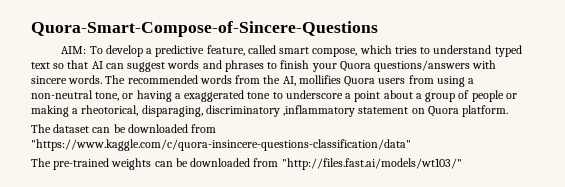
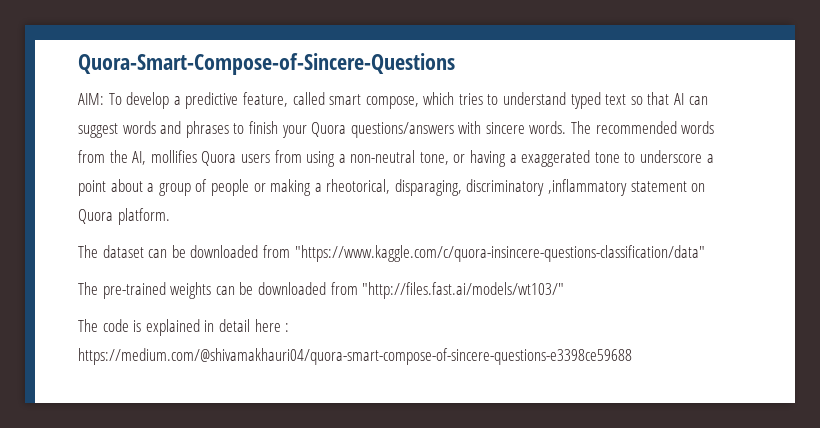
(462, 164) none -> [78,319,290,336] [78,348,632,365] // The code is explained in detail here : https://medium.com/@shivamakhauri04/quora-smart-compose-of-sincere-questions-e3398ce59688

